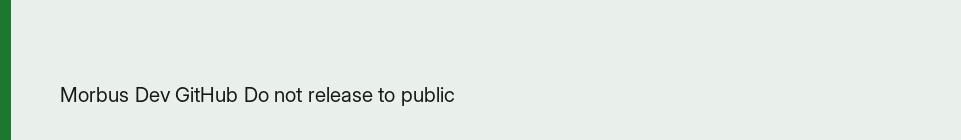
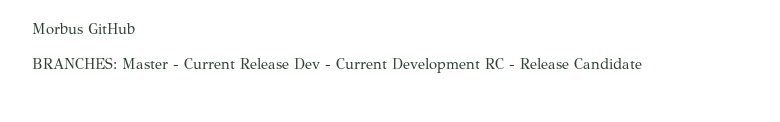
[134,87,455,106] Dev GitHub Do not release to public -> [88,23,135,34] [32,57,642,73] GitHub // BRANCHES: Master - Current Release Dev - Current Development RC - Release Candidate

